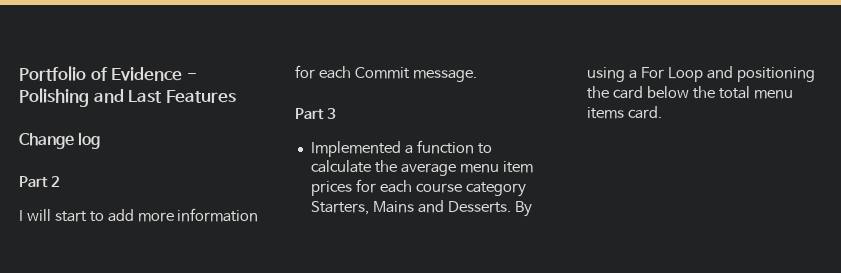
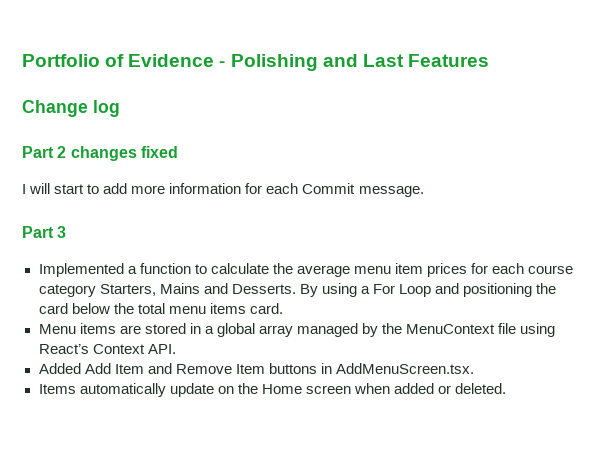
(61, 181) none -> [70,146,178,161] changes fixed
(662, 112) none -> [38,323,556,337] [38,344,176,354] [38,363,474,374] [38,383,507,397] // Menu items are stored in a global array managed by the MenuContext file using React’s Context API. // Added Add Item and Remove Item buttons in AddMenuScreen.tsx. // Items automatically update on the Home screen when added or deleted.

